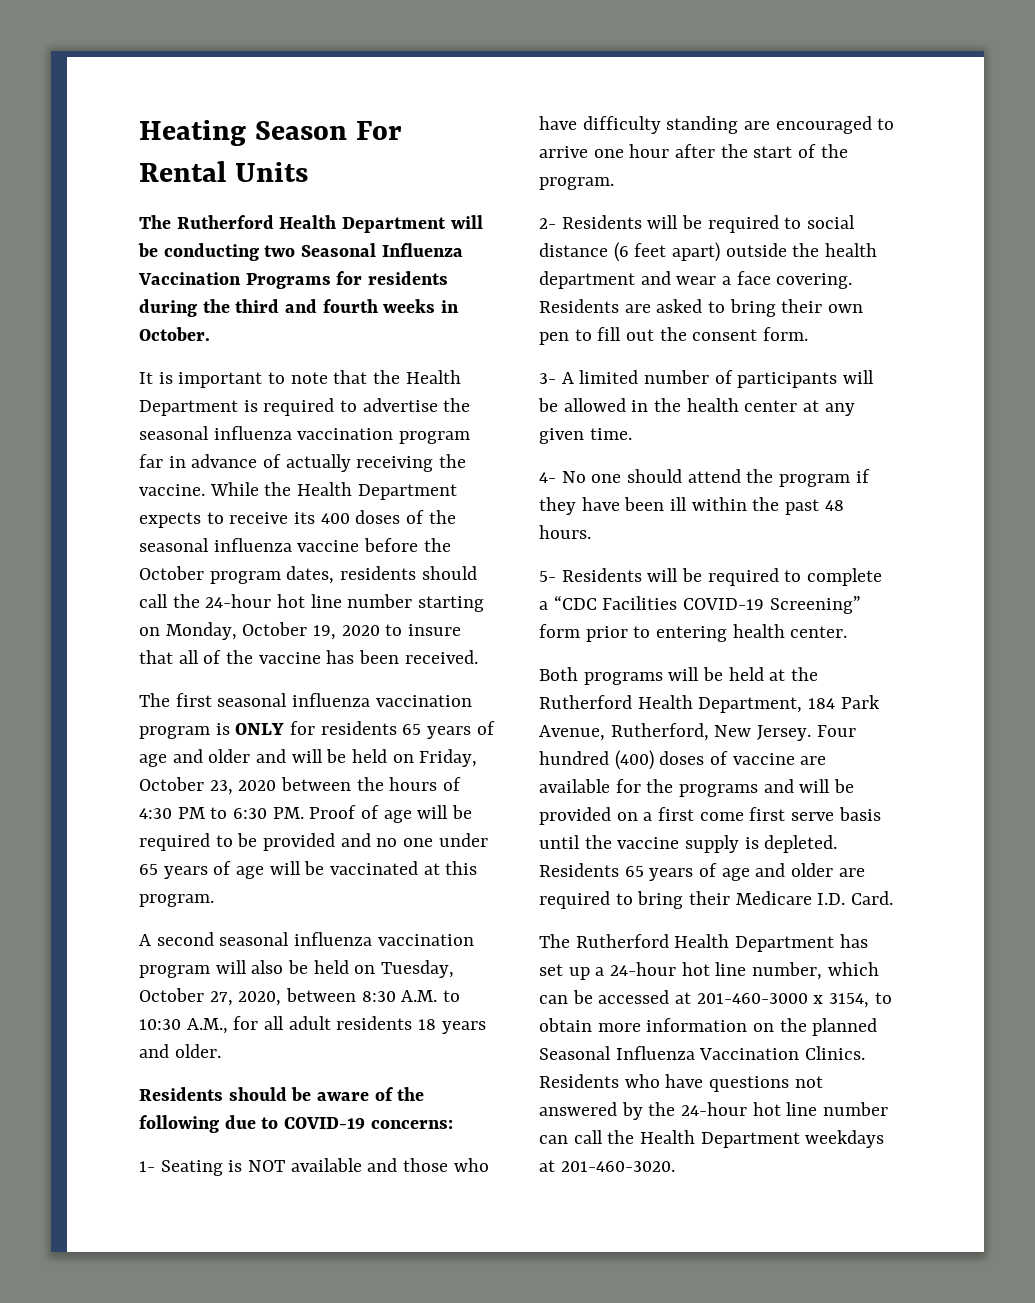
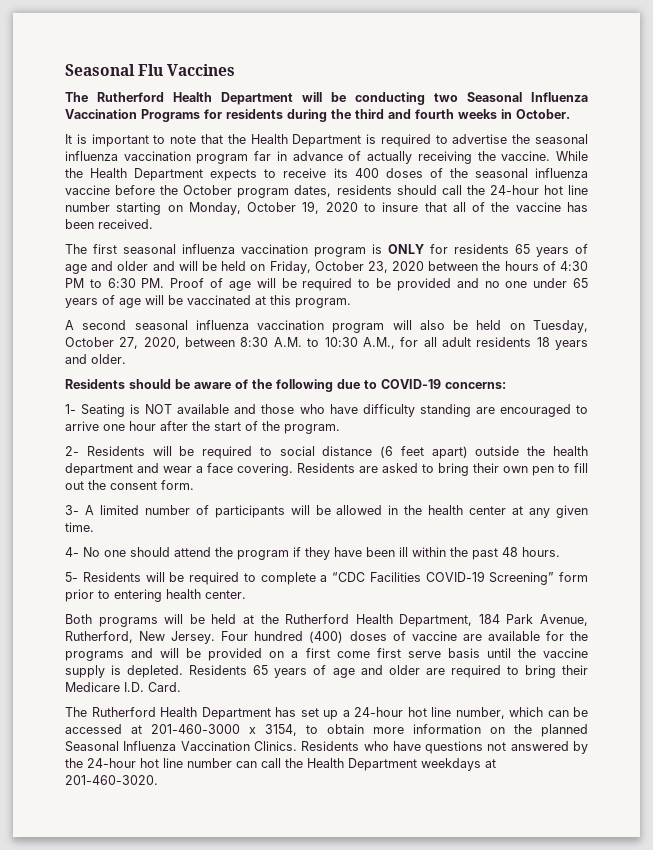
[139,120,402,146] [139,161,308,182] Heating Season For Rental Units -> [65,64,236,76] Seasonal Flu Vaccines

